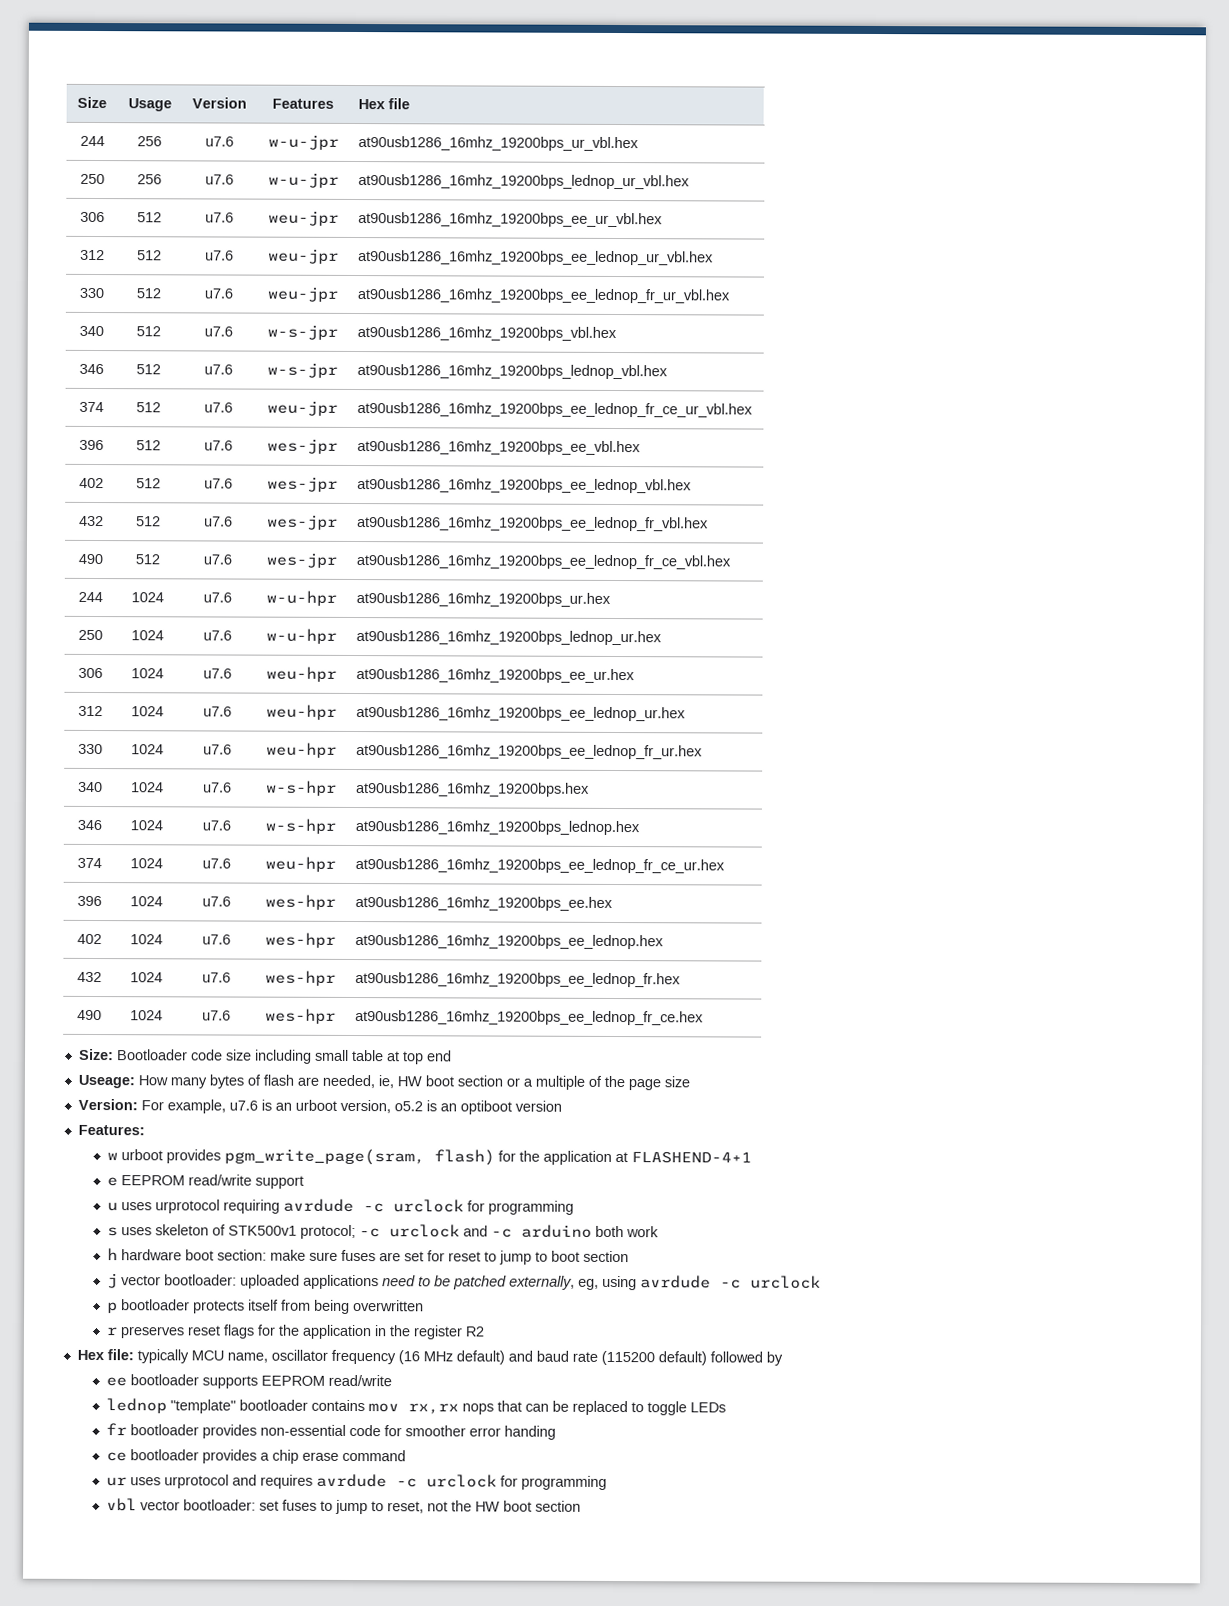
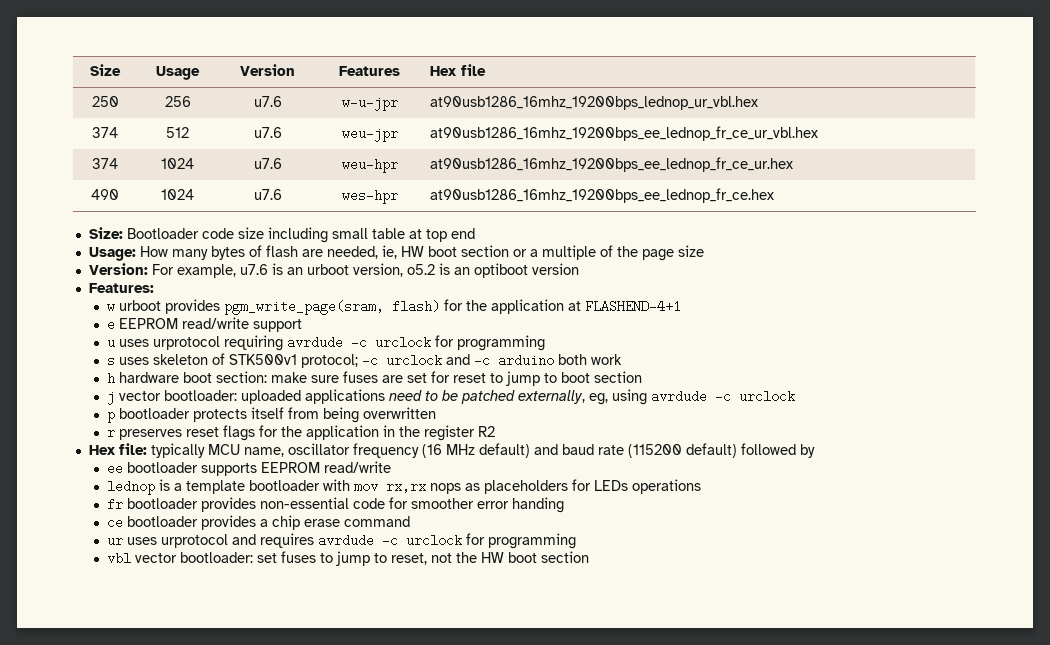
[79,135,105,147] [137,136,162,147] [205,136,234,147] [267,134,339,150] [358,136,640,152] // 244 | 256 | u7.6 | w-u-jpr | at90usb1286_16mhz_19200bps_ur_vbl.hex -> (486, 70) none
[79,211,105,223] [137,212,162,223] [205,212,234,223] [267,210,339,226] [358,212,664,228] [79,249,105,261] [137,250,162,261] [205,250,234,261] [267,248,339,264] [358,250,715,266] [78,287,104,299] [136,288,161,299] [204,288,233,299] [266,286,338,302] [357,288,731,304] [78,325,104,337] [136,326,161,337] [204,326,233,337] [266,324,338,340] [357,326,618,342] [78,363,104,375] [136,364,161,375] [204,364,233,375] [266,362,338,378] [357,364,669,380] // 306 | 512 | u7.6 | weu-jpr | at90usb1286_16mhz_19200bps_ee_ur_vbl.hex // 312 | 512 | u7.6 | weu-jpr | at90usb1286_16mhz_19200bps_ee_lednop_ur_vbl.hex // 330 | 512 | u7.6 | weu-jpr | at90usb1286_16mhz_19200bps_ee_lednop_fr_ur_vbl.hex // 340 | 512 | u7.6 | w-s-jpr | at90usb1286_16mhz_19200bps_vbl.hex // 346 | 512 | u7.6 | w-s-jpr | at90usb1286_16mhz_19200bps_lednop_vbl.hex -> (758, 103) none
[78,439,104,451] [136,440,161,451] [204,440,233,451] [266,438,338,454] [357,440,642,456] [78,477,104,489] [136,478,161,489] [204,478,233,489] [266,476,338,492] [357,478,693,494] [78,515,104,527] [136,516,161,527] [204,516,233,527] [266,514,338,530] [357,516,710,532] [77,553,103,565] [135,554,160,565] [203,554,232,565] [265,552,337,568] [356,554,732,570] [77,591,103,603] [131,592,164,603] [203,592,232,603] [265,590,337,606] [356,592,612,607] [77,629,103,641] [131,630,164,641] [203,630,232,641] [265,628,337,644] [356,630,663,646] [77,667,103,679] [131,668,164,679] [203,668,232,679] [265,666,337,682] [356,668,636,684] [77,705,103,717] [131,706,164,717] [203,706,232,717] [265,704,337,720] [356,706,687,722] [77,743,103,755] [131,744,164,755] [203,744,232,755] [265,742,337,758] [356,744,704,760] [77,781,103,793] [131,782,164,793] [203,782,232,793] [265,780,337,796] [356,782,591,797] [76,819,102,831] [130,820,163,831] [202,820,231,831] [264,818,336,834] [355,820,641,836] // 396 | 512 | u7.6 | wes-jpr | at90usb1286_16mhz_19200bps_ee_vbl.hex // 402 | 512 | u7.6 | wes-jpr | at90usb1286_16mhz_19200bps_ee_lednop_vbl.hex // 432 | 512 | u7.6 | wes-jpr | at90usb1286_16mhz_19200bps_ee_lednop_fr_vbl.hex // 490 | 512 | u7.6 | wes-jpr | at90usb1286_16mhz_19200bps_ee_lednop_fr_ce_vbl.hex // 244 | 1024 | u7.6 | w-u-hpr | at90usb1286_16mhz_19200bps_ur.hex // 250 | 1024 | u7.6 | w-u-hpr | at90usb1286_16mhz_19200bps_lednop_ur.hex // 306 | 1024 | u7.6 | weu-hpr | at90usb1286_16mhz_19200bps_ee_ur.hex // 312 | 1024 | u7.6 | weu-hpr | at90usb1286_16mhz_19200bps_ee_lednop_ur.hex // 330 | 1024 | u7.6 | weu-hpr | at90usb1286_16mhz_19200bps_ee_lednop_fr_ur.hex // 340 | 1024 | u7.6 | w-s-hpr | at90usb1286_16mhz_19200bps.hex // 346 | 1024 | u7.6 | w-s-hpr | at90usb1286_16mhz_19200bps_lednop.hex -> (818, 133) none
[76,895,102,907] [130,896,163,907] [202,896,231,907] [264,894,336,910] [355,896,614,911] [76,933,102,945] [130,934,163,945] [202,934,231,945] [264,932,336,948] [355,934,665,950] [76,971,102,983] [130,972,163,983] [202,972,231,983] [264,970,336,986] [355,972,682,988] // 396 | 1024 | u7.6 | wes-hpr | at90usb1286_16mhz_19200bps_ee.hex // 402 | 1024 | u7.6 | wes-hpr | at90usb1286_16mhz_19200bps_ee_lednop.hex // 432 | 1024 | u7.6 | wes-hpr | at90usb1286_16mhz_19200bps_ee_lednop_fr.hex -> (793, 164) none
[77,1074,135,1089] Useage: -> [88,247,136,261] Usage:
[169,1399,687,1416] "template" bootloader contains mov rx,rx nops that can be replaced to toggle -> [158,479,591,494] is a template bootloader with mov rx,rx nops as placeholders for
(726, 1407) none -> [631,479,701,494] operations

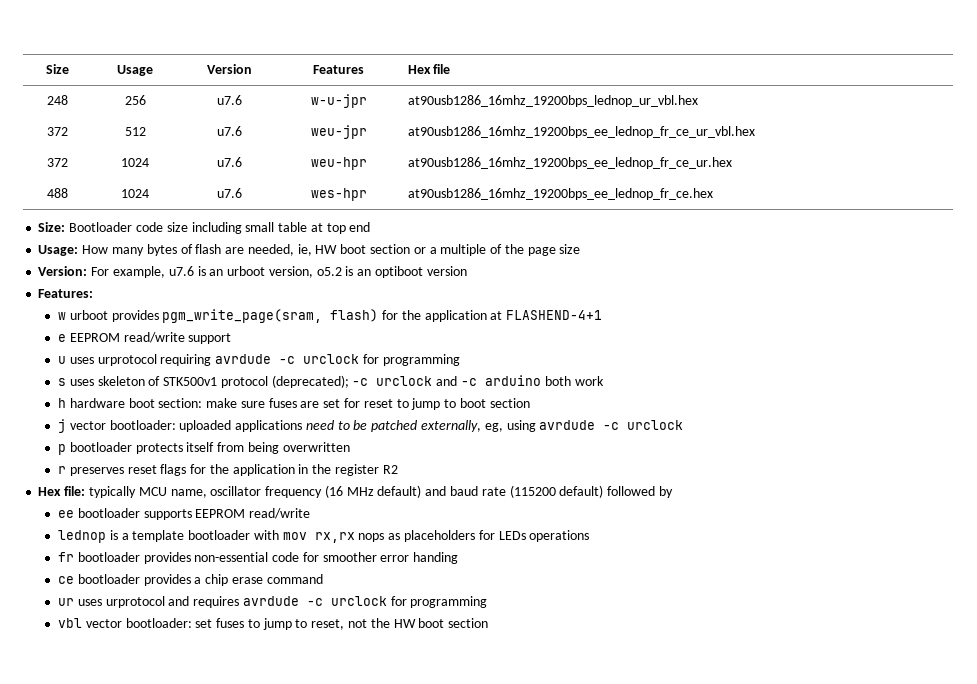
[91,96,119,107] 250 -> [47,95,68,105] 248
[92,127,118,138] 374 -> [47,127,68,136] 372
[92,158,118,169] 374 -> [47,158,68,167] 372
[91,189,119,200] 490 -> [47,188,68,198] 488
[300,354,358,368] protocol; -> [220,375,349,388] protocol (deprecated);

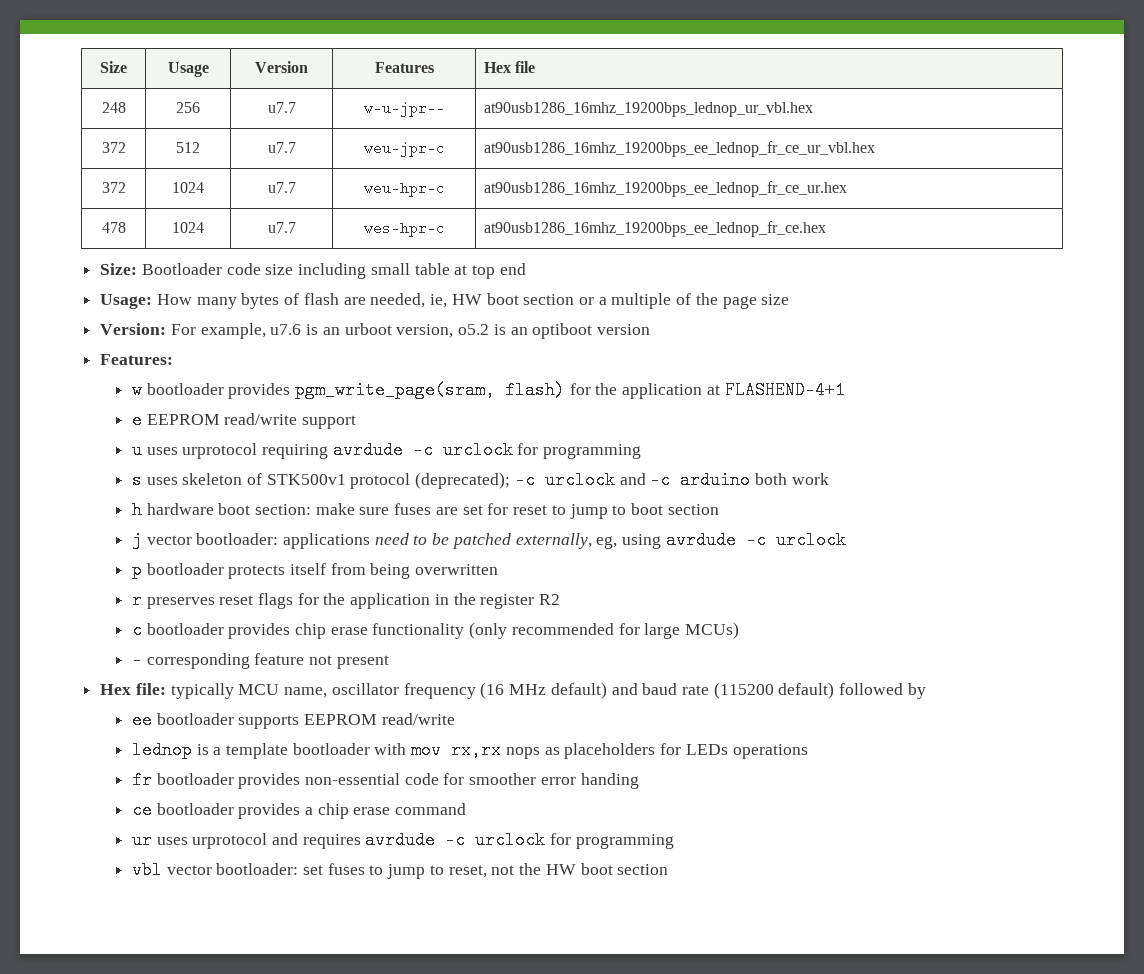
[216,95,242,105] [310,94,367,108] u7.6 | w-u-jpr -> [267,102,296,113] [363,101,445,117] u7.7 | w-u-jpr--
[216,126,242,136] [310,125,367,139] u7.6 | weu-jpr -> [267,142,296,153] [363,141,445,157] u7.7 | weu-jpr-c
[216,157,242,167] [310,157,367,170] u7.6 | weu-hpr -> [267,182,296,193] [363,181,445,197] u7.7 | weu-hpr-c
[47,188,68,198] [121,189,149,198] [216,188,242,198] [310,188,367,201] 488 | 1024 | u7.6 | wes-hpr -> [101,222,126,233] [172,222,204,233] [267,222,296,233] [363,221,445,237] 478 | 1024 | u7.7 | wes-hpr-c
[69,310,108,320] urboot -> [146,383,224,395] bootloader
[179,420,232,432] uploaded -> (279, 539) none
(398, 469) none -> [131,621,740,639] [131,651,389,669] // c bootloader provides chip erase functionality (only recommended for large MCUs) // - corresponding feature not present

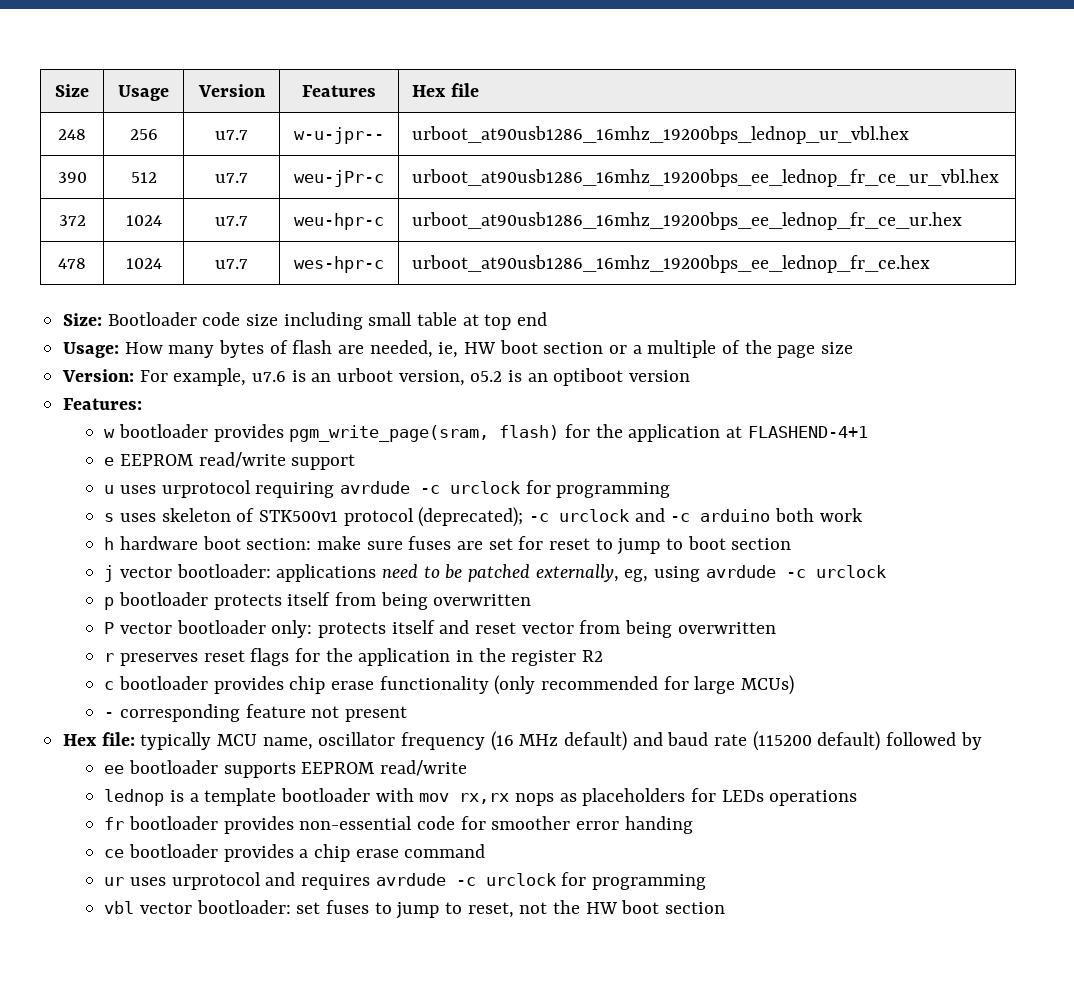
[483,102,813,117] [101,142,126,153] at90usb1286_16mhz_19200bps_lednop_ur_vbl.hex // 372 -> [412,126,910,144] [57,172,87,183] urboot_at90usb1286_16mhz_19200bps_lednop_ur_vbl.hex // 390
[363,141,445,157] [483,141,875,157] weu-jpr-c | at90usb1286_16mhz_19200bps_ee_lednop_fr_ce_ur_vbl.hex -> [294,170,384,187] [412,169,1000,187] weu-jPr-c | urboot_at90usb1286_16mhz_19200bps_ee_lednop_fr_ce_ur_vbl.hex
[483,181,847,197] at90usb1286_16mhz_19200bps_ee_lednop_fr_ce_ur.hex -> [412,212,963,230] urboot_at90usb1286_16mhz_19200bps_ee_lednop_fr_ce_ur.hex
[483,221,826,237] at90usb1286_16mhz_19200bps_ee_lednop_fr_ce.hex -> [412,255,931,273] urboot_at90usb1286_16mhz_19200bps_ee_lednop_fr_ce.hex
(499, 569) none -> [104,620,776,638] // P vector bootloader only: protects itself and reset vector from being overwritten

